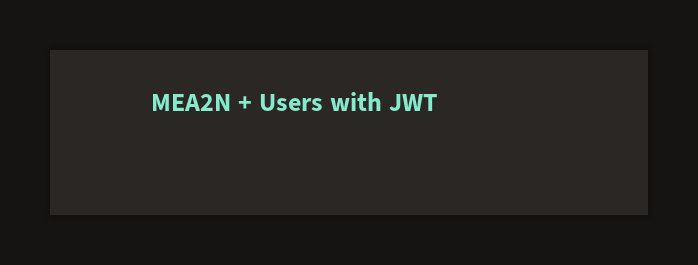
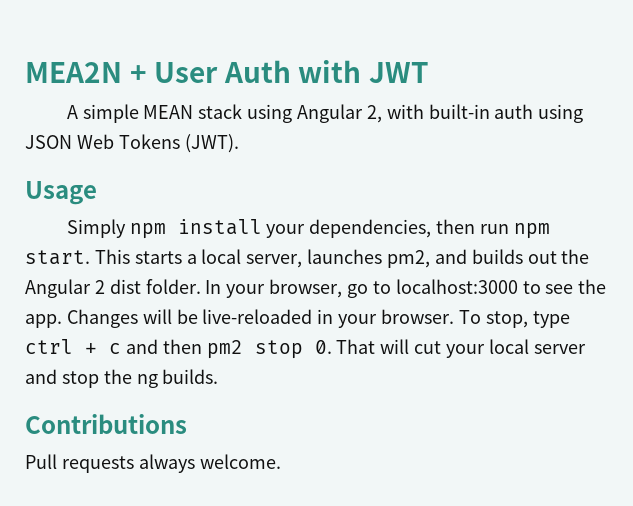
[259,94,324,111] Users -> [154,60,291,83] User Auth
(438, 102) none -> [66,104,584,123] [25,134,239,153] [25,181,97,205] [66,219,550,239] [25,249,590,268] [25,279,607,298] [25,309,570,328] [25,339,586,359] [25,369,219,388] [25,414,187,434] [25,454,281,473] // A simple MEAN stack using Angular 2, with built-in auth using JSON Web Tokens (JWT). // Usage // Simply npm install your dependencies, then run npm start. This starts a local server, launches pm2, and builds out the Angular 2 dist folder. In your browser, go to localhost:3000 to see the app. Changes will be live-reloaded in your browser. To stop, type ctrl + c and then pm2 stop 0. That will cut your local server and stop the ng builds. // Contributions // Pull requests always welcome.

